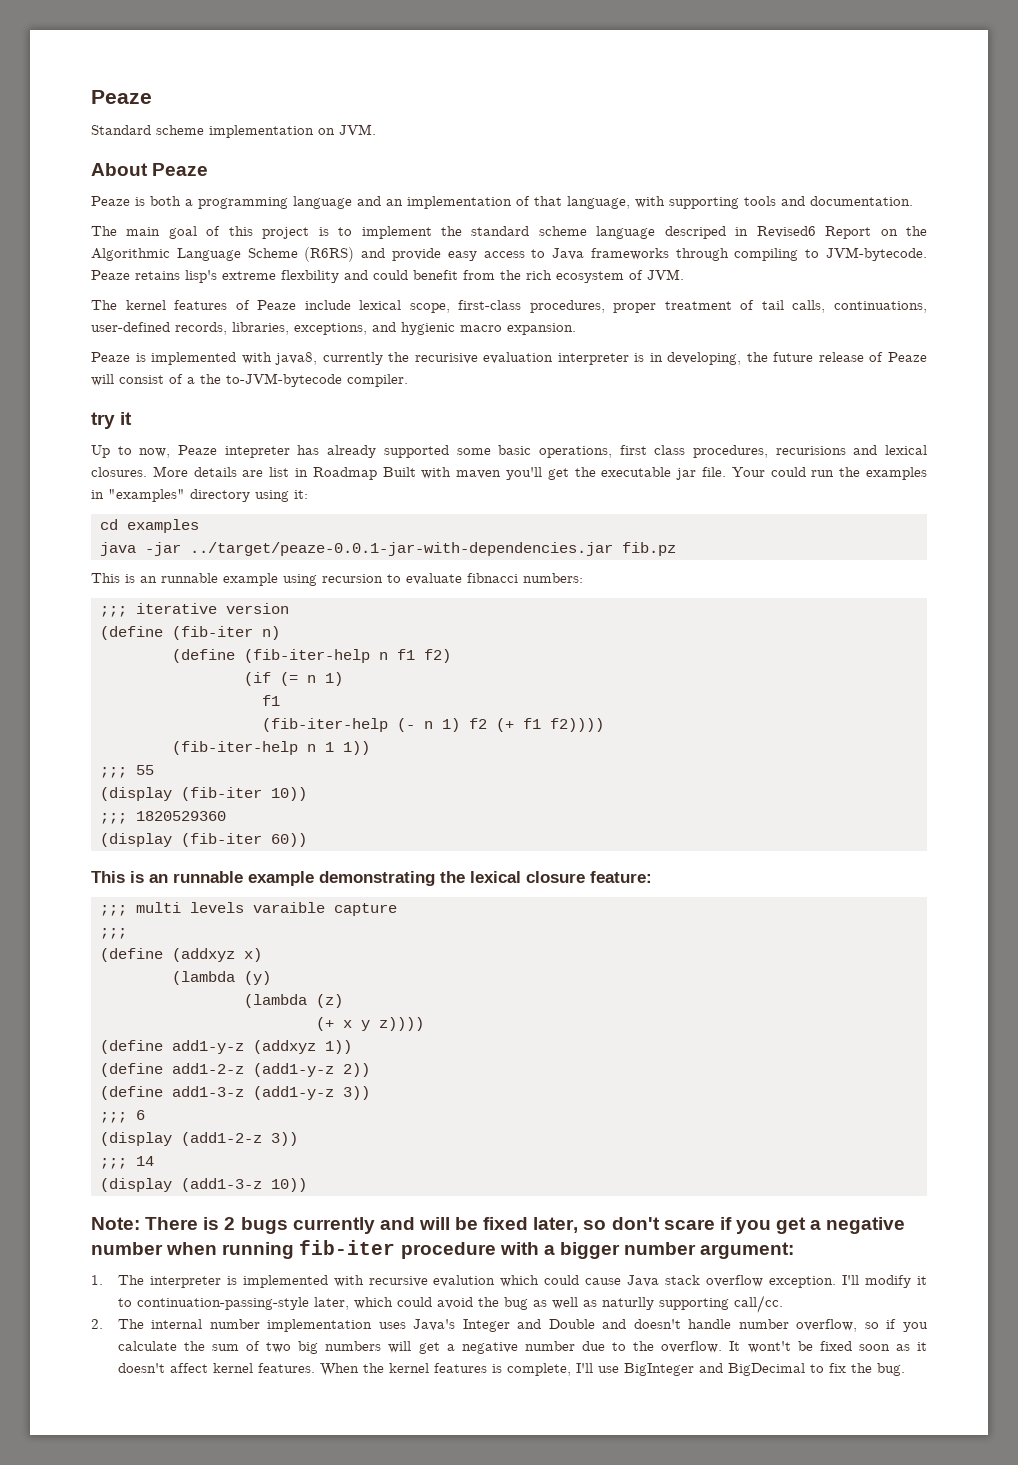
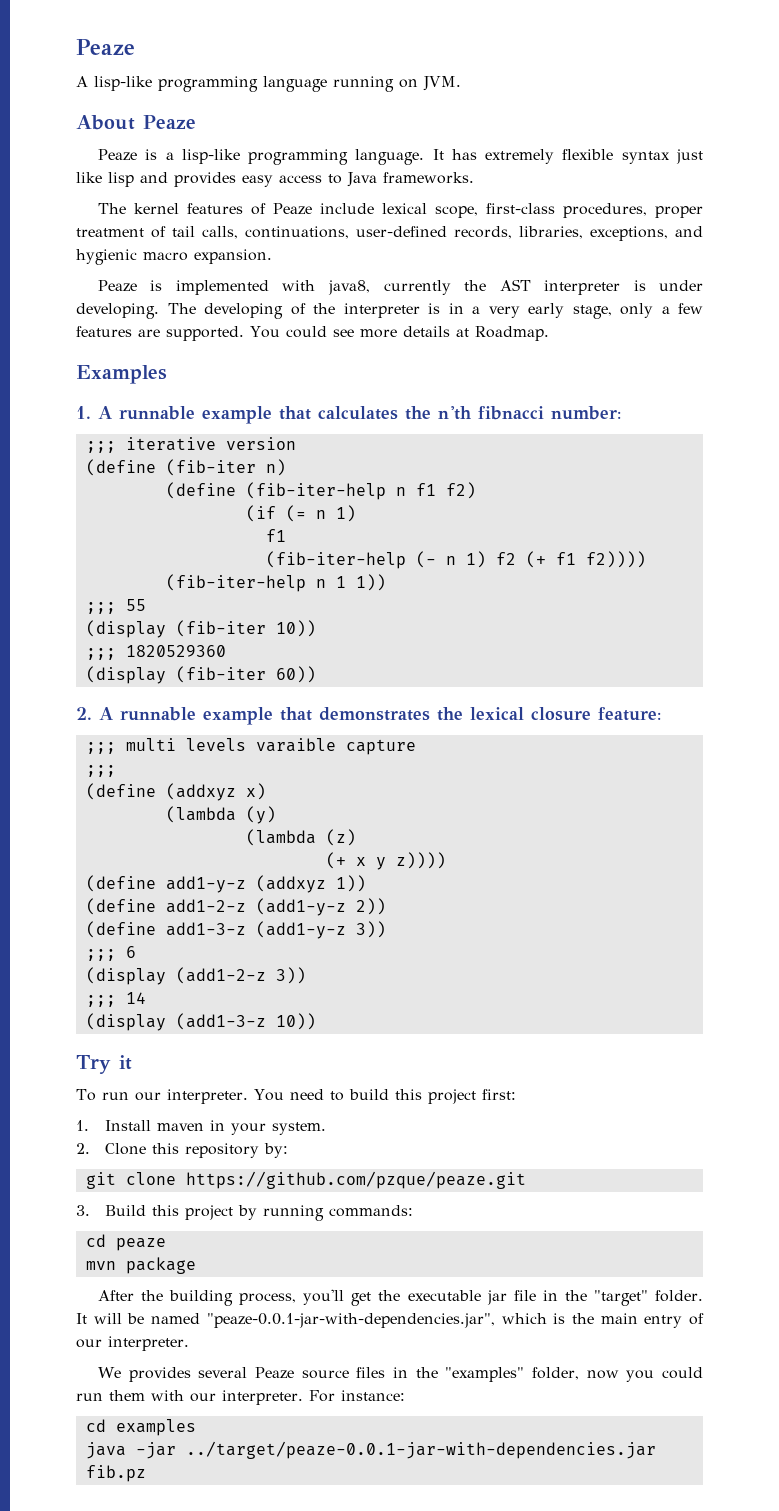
[91,90,152,104] [91,125,314,138] Peaze // Standard scheme implementation -> [76,39,135,55] [76,76,394,92] Peaze // A lisp-like programming language running
[150,196,913,209] [91,226,928,239] [91,247,928,262] [91,269,684,283] both a programming language and an implementation of that language, with supporting tools and documentation. // The main goal of this project is to implement the standard scheme language descriped in Revised6 Report on the Algorithmic Language Scheme (R6RS) and provide easy access to Java frameworks through compiling to JVM-bytecode. Peaze retains lisp's extreme flexbility and could benefit from the rich ecosystem of JVM. -> [165,149,704,165] [76,172,474,187] a lisp-like programming language. It has extremely flexible syntax just like lisp and provides easy access to Java frameworks.
[414,352,927,365] [91,373,408,387] [91,412,133,429] [91,445,927,458] [91,466,927,480] [91,489,308,502] [100,519,199,533] [100,542,676,556] [91,573,583,586] recurisive evaluation interpreter is in developing, the future release of Peaze will consist of a the to-JVM-bytecode compiler. // try it // Up to now, Peaze intepreter has already supported some basic operations, first class procedures, recurisions and lexical closures. More details are list in Roadmap Built with maven you'll get the executable jar file. Your could run the examples in "examples" directory using it: // cd examples // java -jar ../target/peaze-0.0.1-jar-with-dependencies.jar fib.pz // This is an runnable example using recursion to evaluate fibnacci numbers: -> [499,279,703,295] [76,303,703,319] [76,326,549,341] [76,365,167,384] [76,406,621,424] AST interpreter is under developing. The developing of the interpreter is in a very early stage, only a few features are supported. You could see more details at Roadmap. // Examples // 1. A runnable example that calculates the n'th fibnacci number:
[91,871,435,886] This is an runnable example demonstrating -> [76,707,430,725] 2. A runnable example that demonstrates
[91,1217,906,1234] [91,1240,795,1259] [91,1275,927,1288] [117,1295,783,1313] [91,1319,928,1332] [117,1341,928,1354] [117,1363,905,1376] Note: There is 2 bugs currently and will be fixed later, so don't scare if you get a negative number when running fib-iter procedure with a bigger number argument: // 1. The interpreter is implemented with recursive evalution which could cause Java stack overflow exception. I'll modify it to continuation-passing-style later, which could avoid the bug as well as naturlly supporting call/cc. // 2. The internal number implementation uses Java's Integer and Double and doesn't handle number overflow, so if you calculate the sum of two big numbers will get a negative number due to the overflow. It wont't be fixed soon as it doesn't affect kernel features. When the kernel features is complete, I'll use BigInteger and BigDecimal to fix the bug. -> [76,1055,132,1074] [76,1089,516,1104] [76,1120,326,1135] [76,1143,288,1158] [85,1171,526,1189] [76,1205,413,1221] [85,1234,166,1251] [85,1257,196,1274] [97,1289,704,1306] [76,1313,705,1328] [76,1336,189,1351] [97,1367,703,1382] [76,1390,405,1405] [85,1419,196,1436] [85,1441,656,1459] [85,1465,146,1482] Try it // To run our interpreter. You need to build this project first: // 1. Install maven in your system. // 2. Clone this repository by: // git clone https://github.com/pzque/peaze.git // 3. Build this project by running commands: // cd peaze // mvn package // After the building process, you'll get the executable jar file in the "target" folder. It will be named "peaze-0.0.1-jar-with-dependencies.jar", which is the main entry of our interpreter. // We provides several Peaze source files in the "examples" folder, now you could run them with our interpreter. For instance: // cd examples // java -jar ../target/peaze-0.0.1-jar-with-dependencies.jar fib.pz

